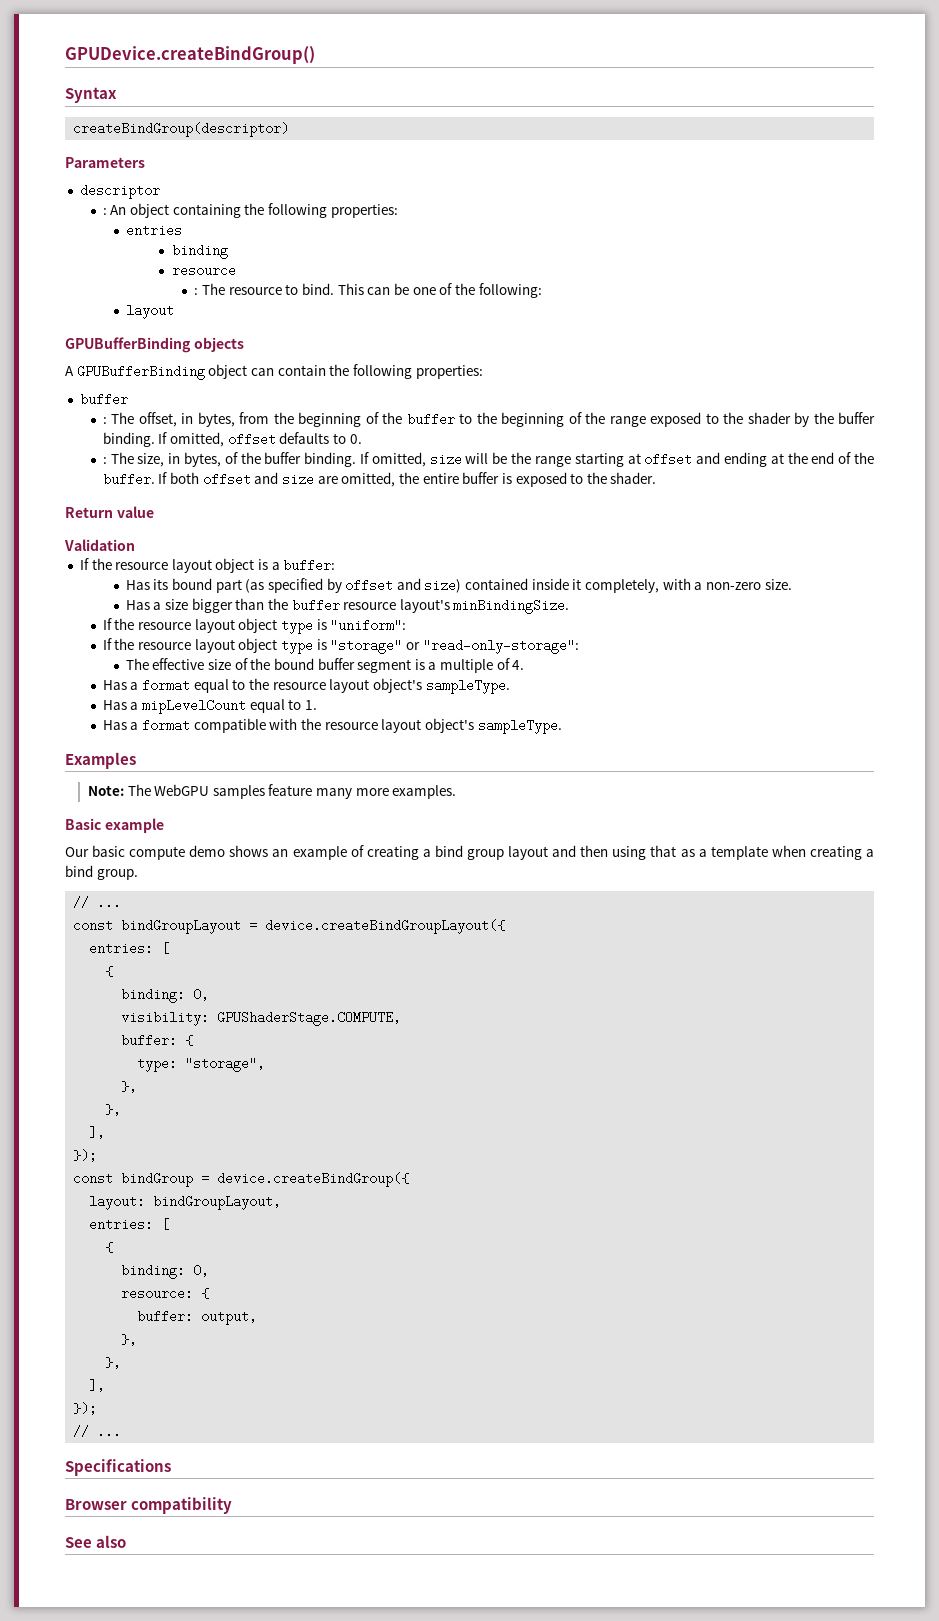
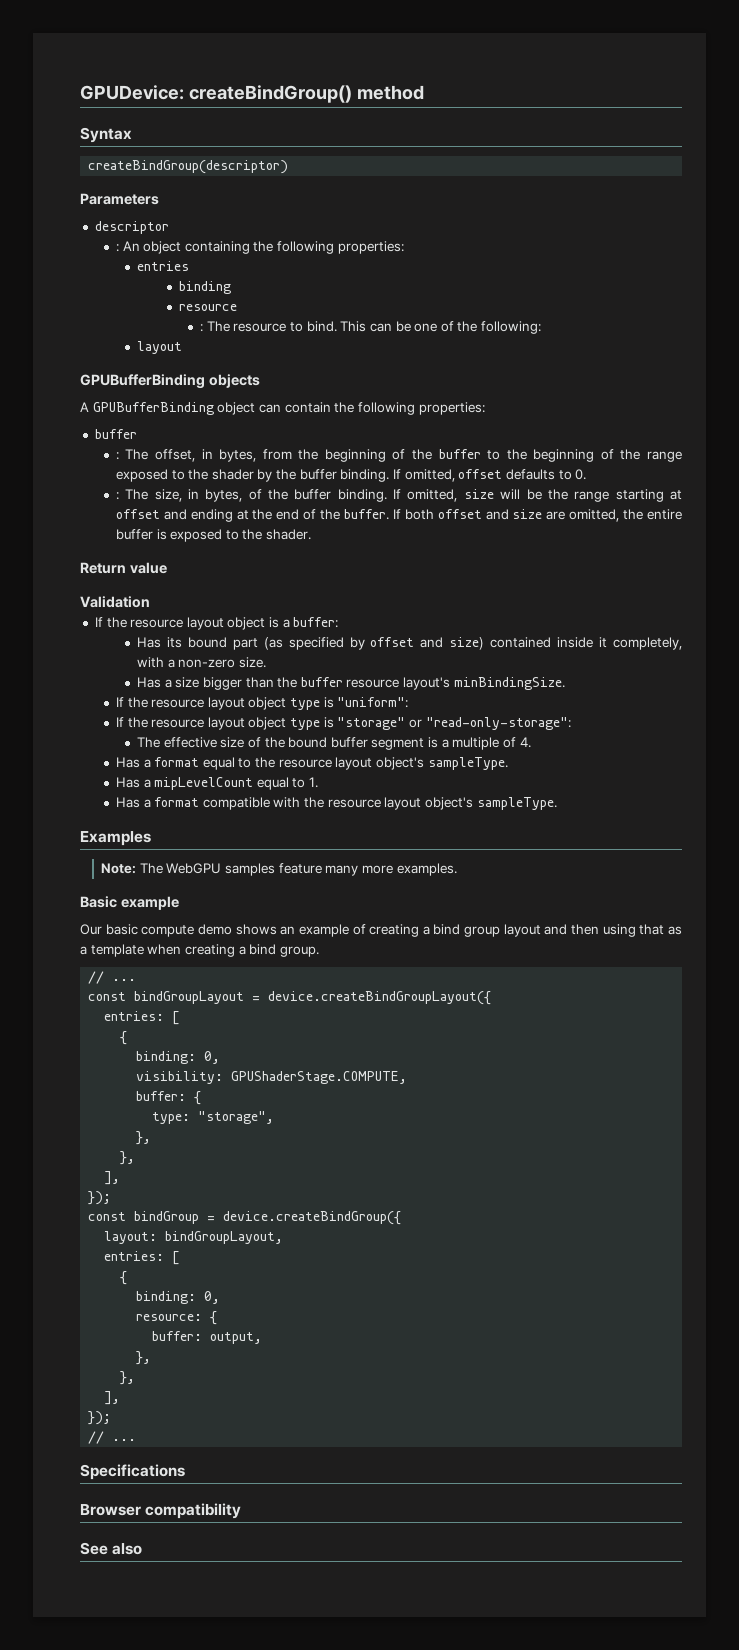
[65,46,315,64] GPUDevice.createBindGroup() -> [80,85,424,103] GPUDevice: createBindGroup() method

